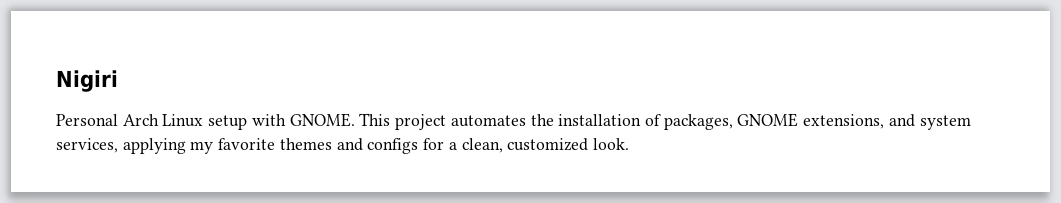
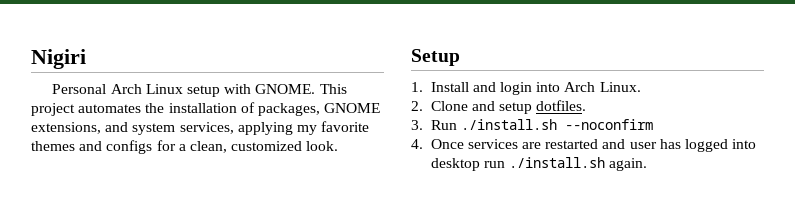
(629, 144) none -> [411,49,460,66] [411,82,641,95] [411,100,587,114] [411,119,653,130] [411,139,757,152] [430,157,648,171] // Setup // 1. Install and login into Arch Linux. // 2. Clone and setup dotfiles. // 3. Run ./install.sh --noconfirm // 4. Once services are restarted and user has logged into desktop run ./install.sh again.

